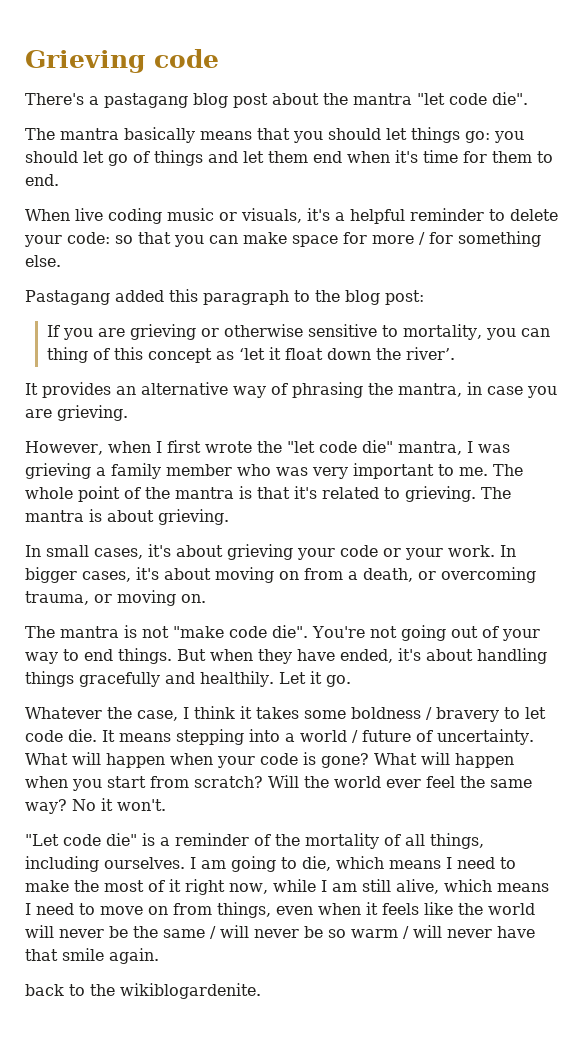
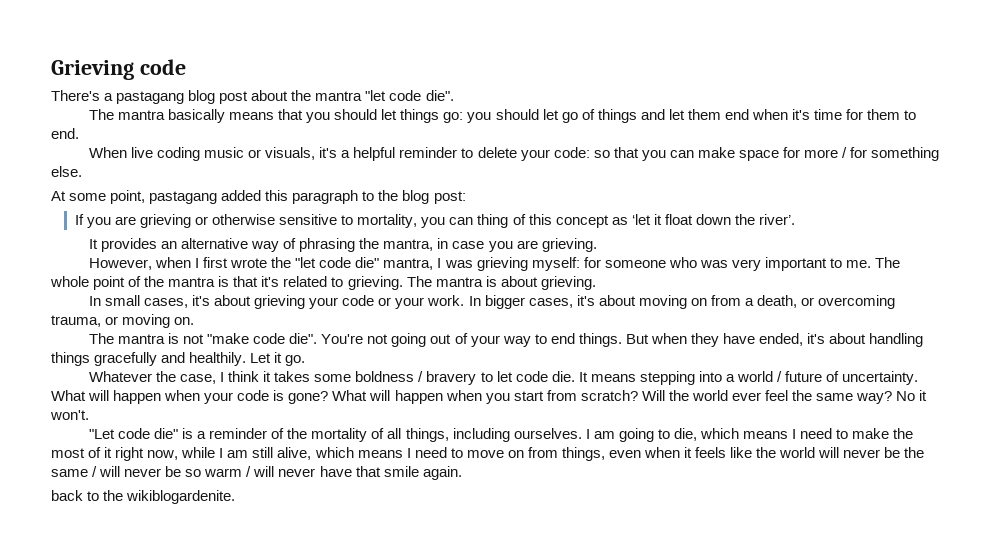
[25,290,110,305] Pastagang -> [51,190,218,204] At some point, pastagang
[96,463,232,479] a family member -> [531,257,666,271] myself: for someone

